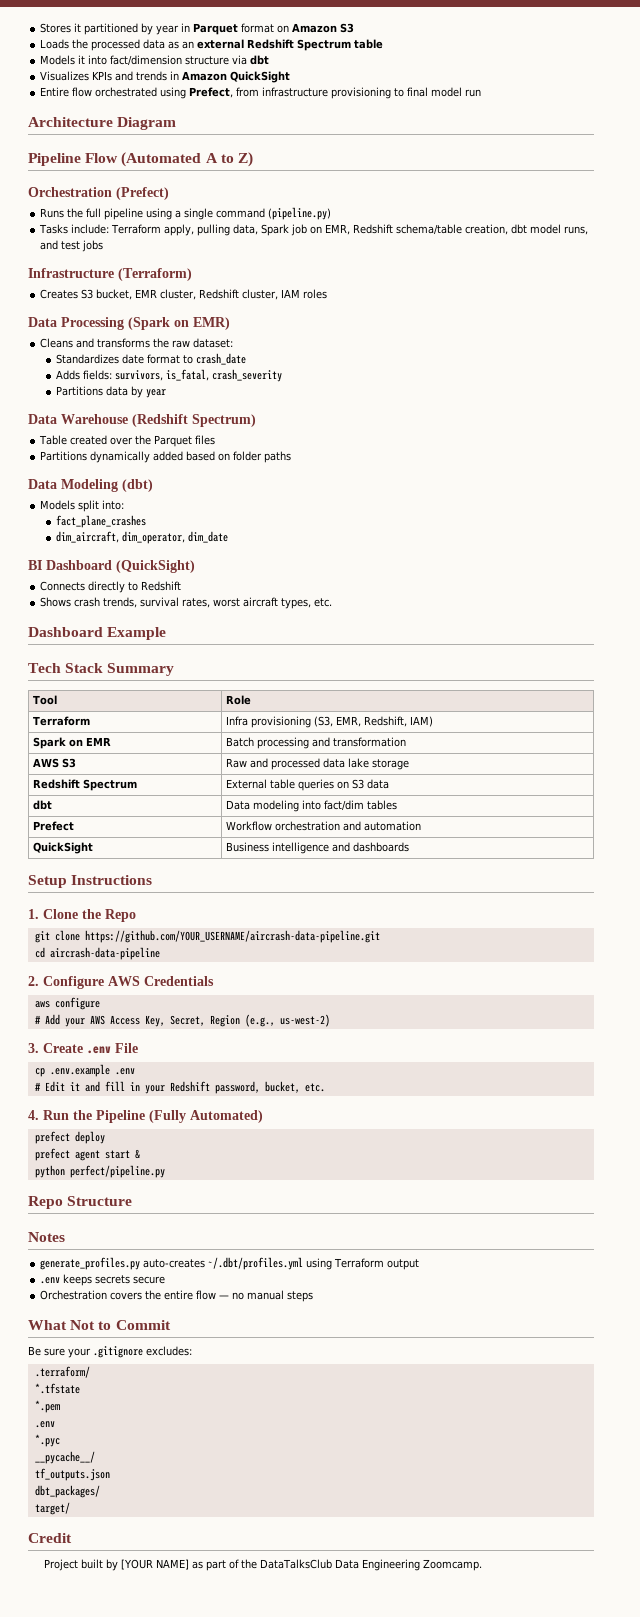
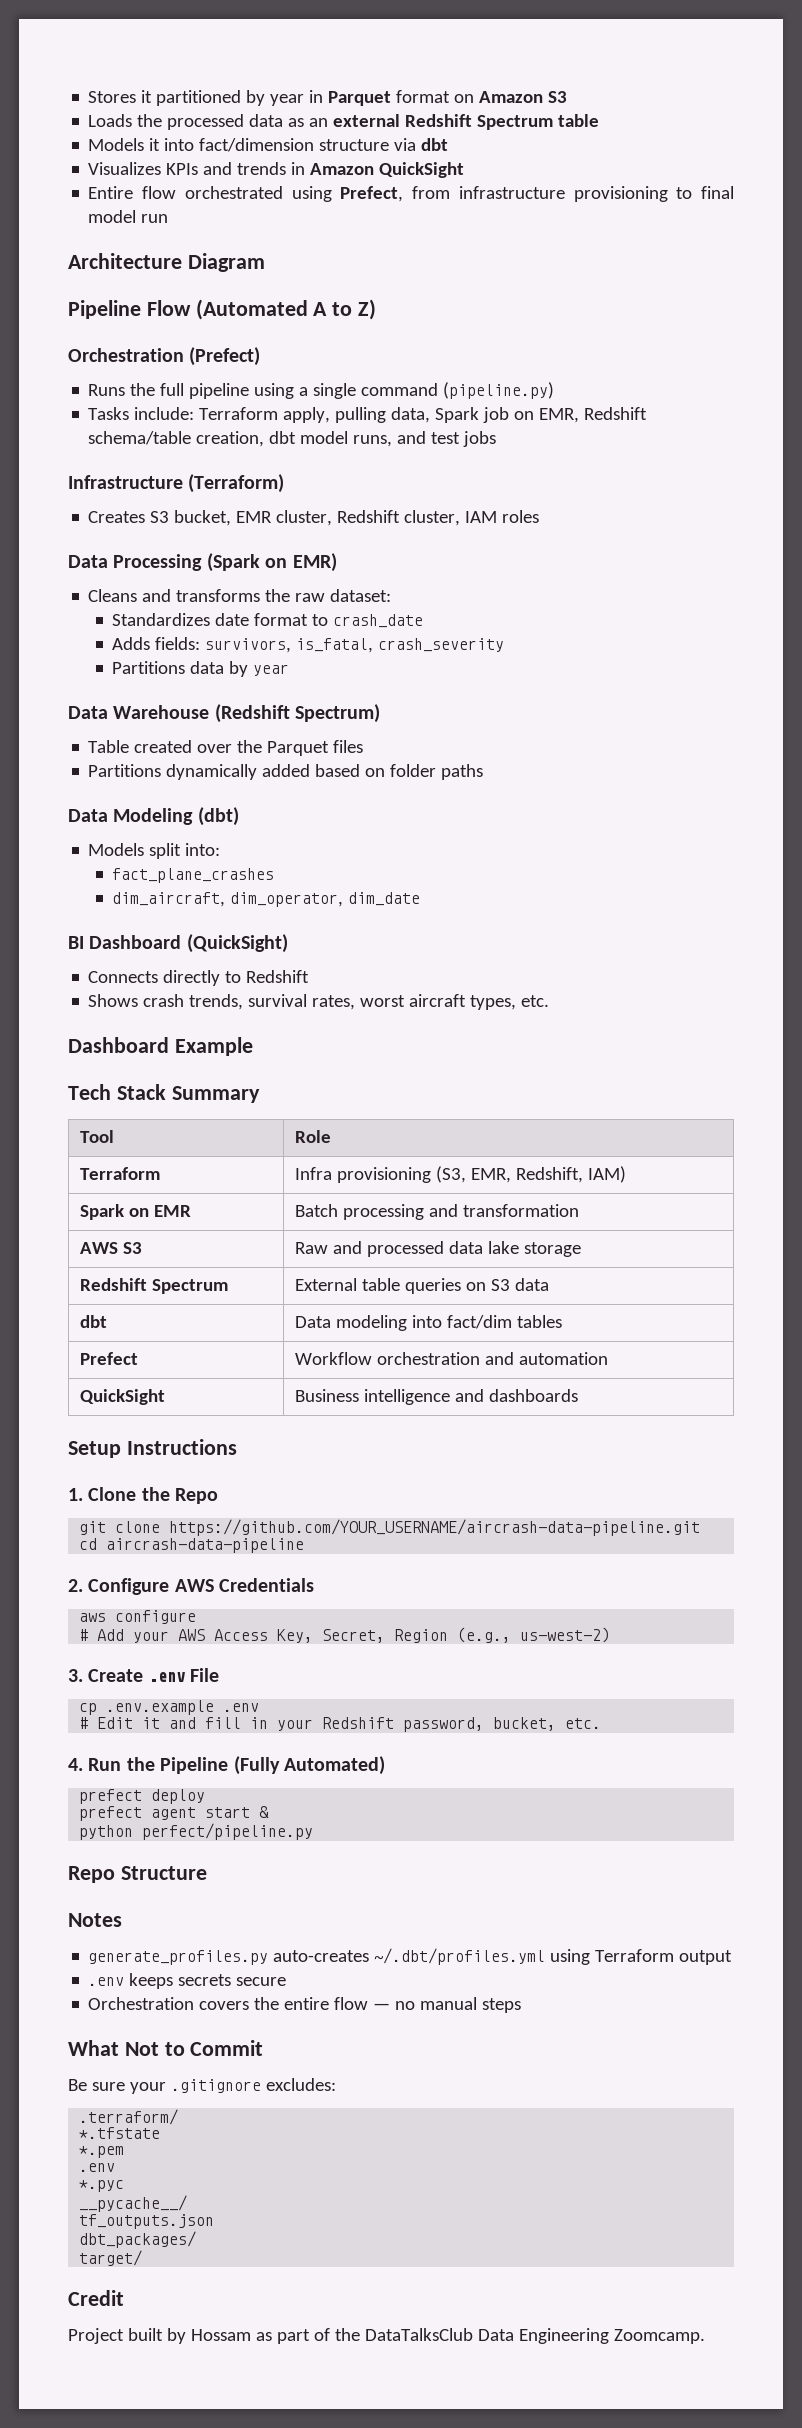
[121,1559,190,1570] [YOUR NAME] -> [190,2329,251,2341] Hossam

